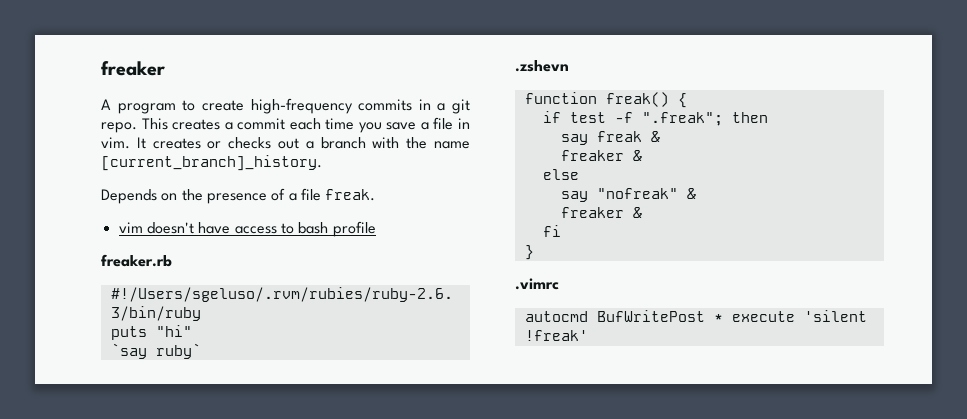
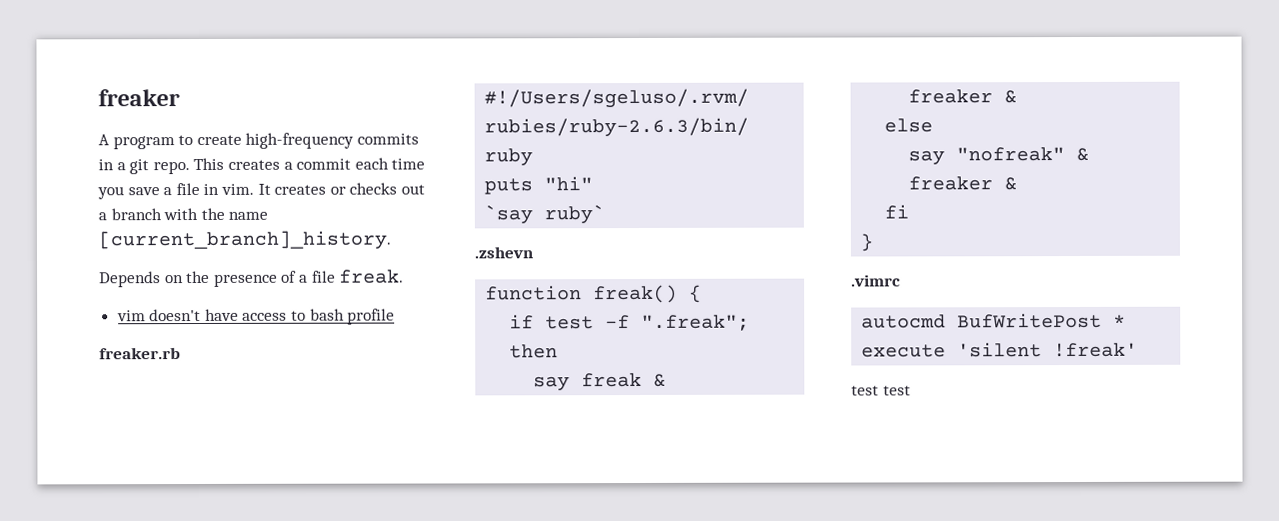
(588, 335) none -> [851,385,911,396] // test test

